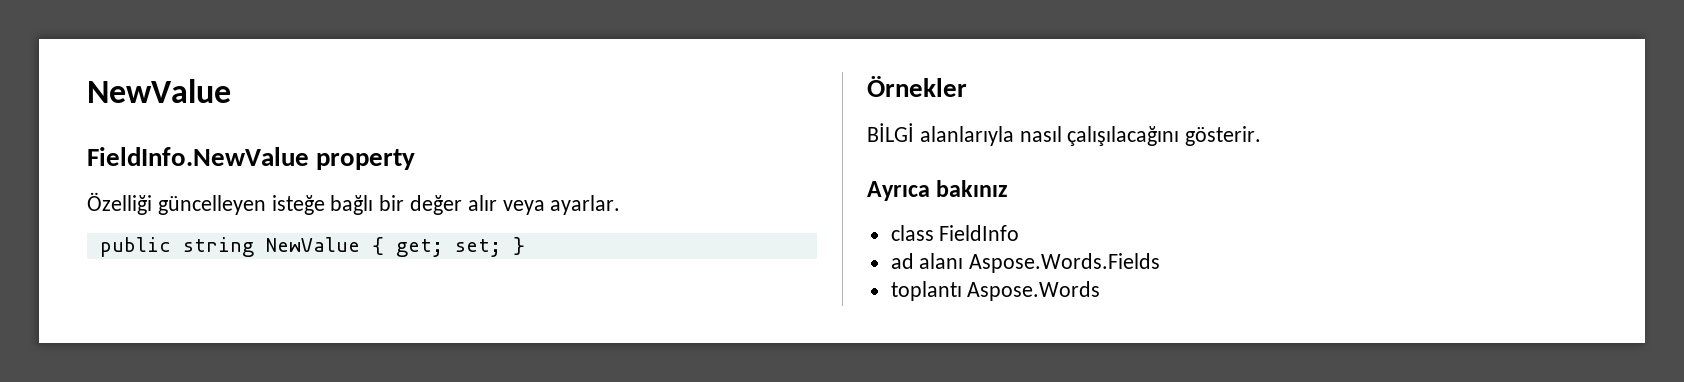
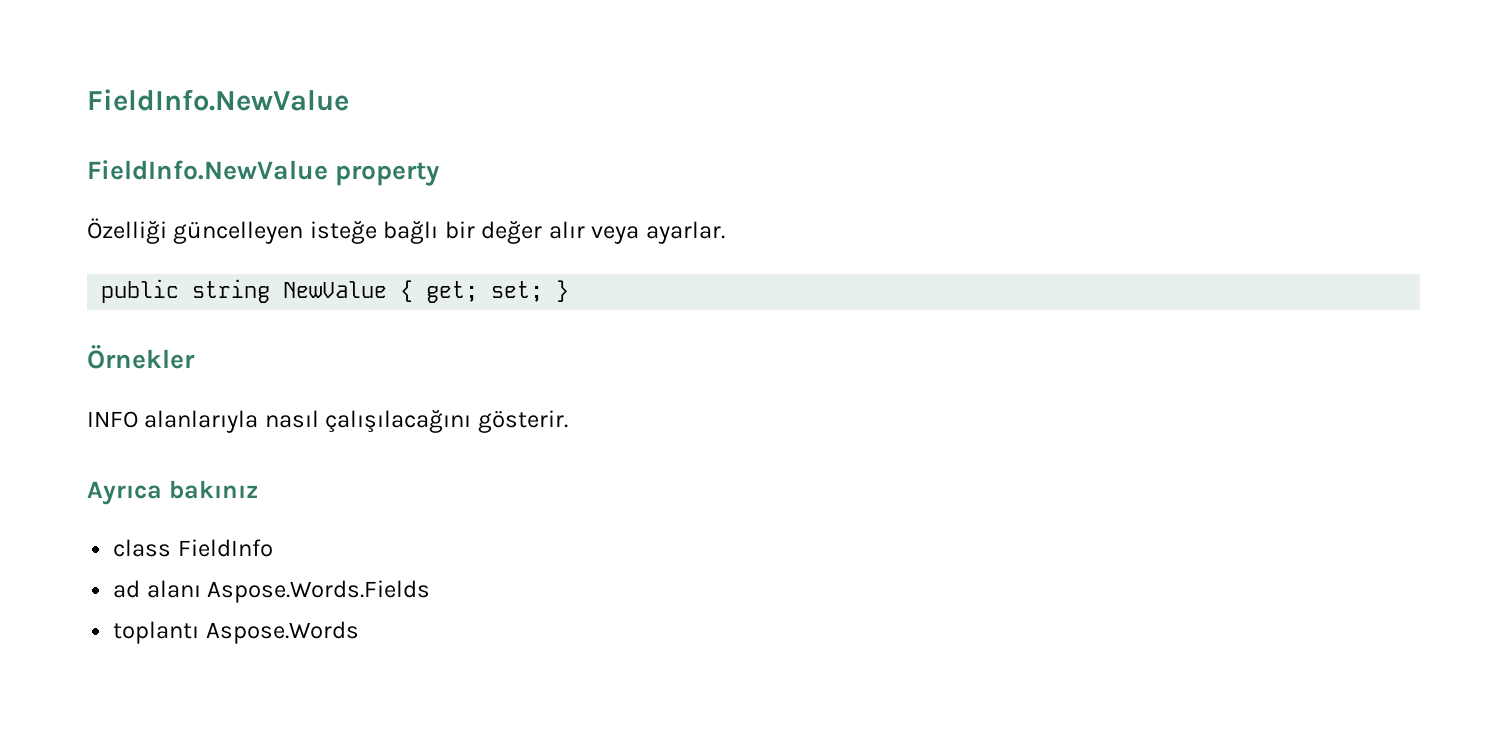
[87,79,231,103] NewValue -> [87,89,349,111] FieldInfo.NewValue
[867,123,914,142] BİLGİ -> [87,411,138,428] INFO

